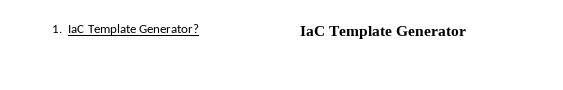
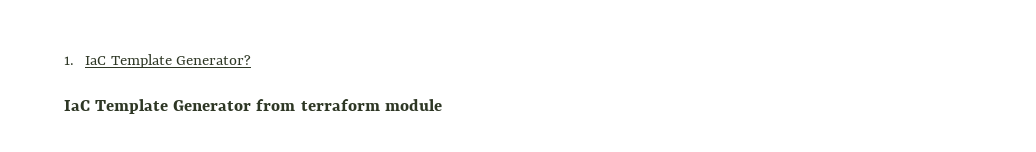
(467, 31) none -> [256,99,442,111] from terraform module

